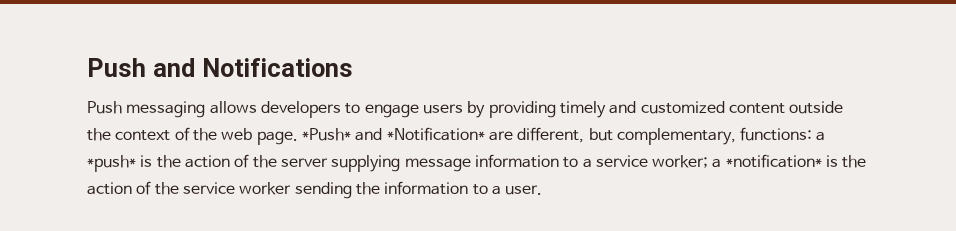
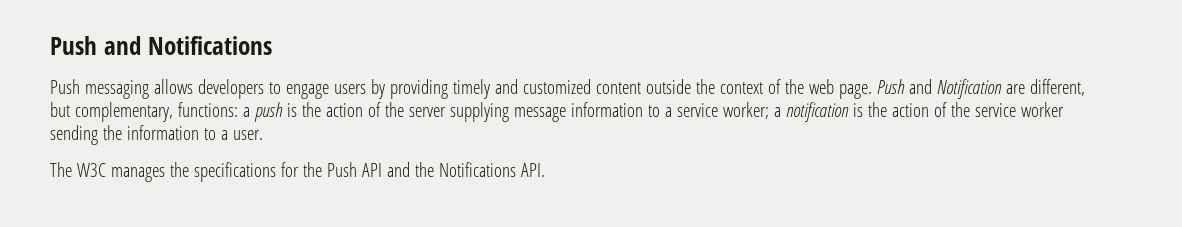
[301,127,485,141] *Push* and *Notification* -> [876,79,1002,99] Push and Notification
[87,155,136,172] *push* -> [253,102,283,122] push
[725,154,822,168] *notification* -> [785,102,849,122] notification
(543, 190) none -> [50,162,545,182] // The W3C manages the specifications for the Push API and the Notifications API.

